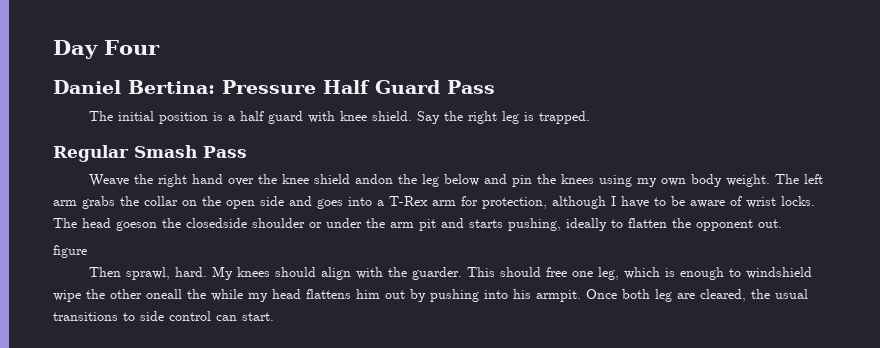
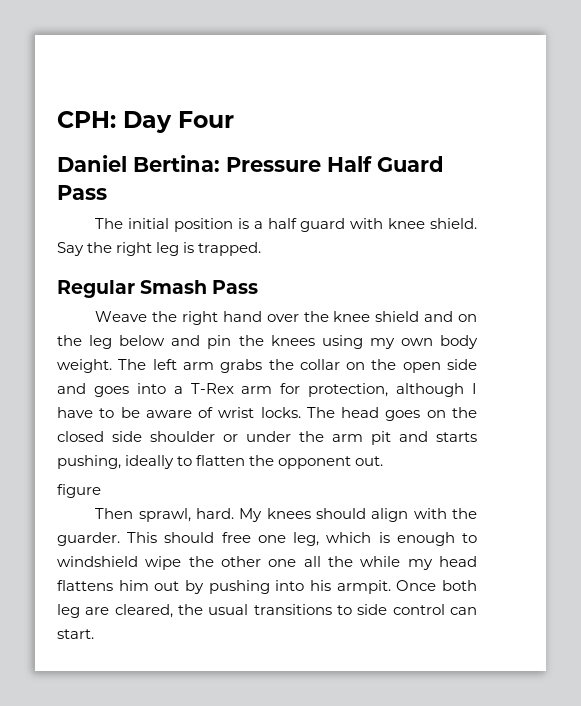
(53, 49) none -> [57,111,116,128] CPH:
[355,174,394,184] andon -> [424,311,478,322] and on
[116,218,247,231] goeson the closedside -> [385,407,477,421] [57,431,142,442] goes on the closed side
[146,289,182,299] oneall -> [268,556,321,567] one all

